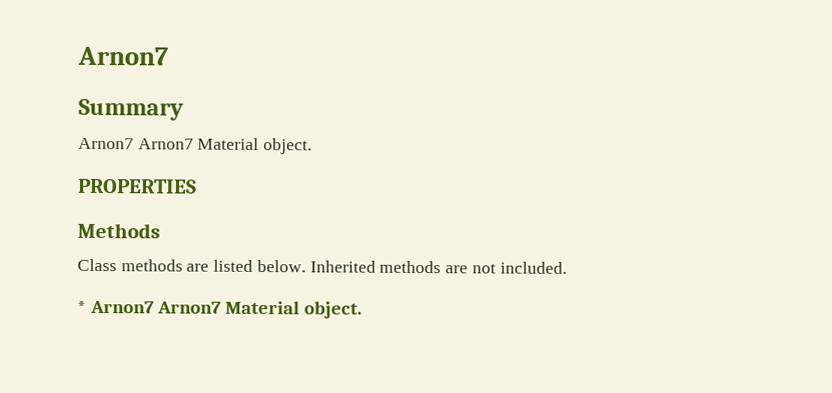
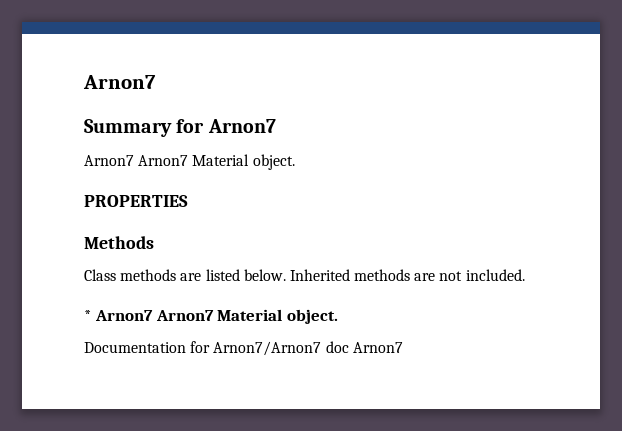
(184, 109) none -> [176,119,276,133] for Arnon7
(362, 310) none -> [84,341,403,356] // Documentation for Arnon7/Arnon7 doc Arnon7

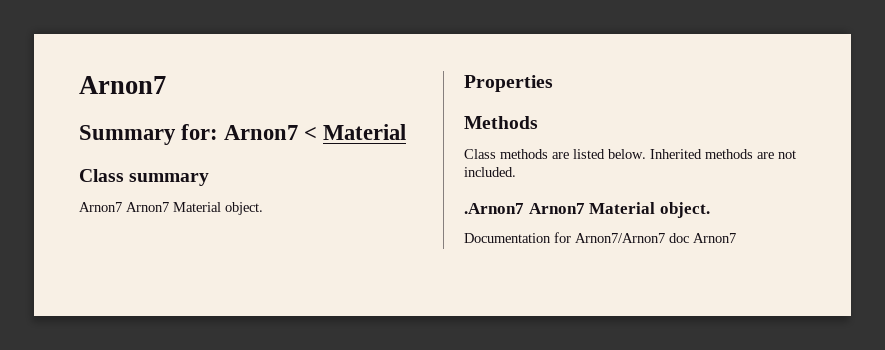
[176,119,276,133] [84,154,295,170] [84,195,188,207] for Arnon7 // Arnon7 Arnon7 Material object. // PROPERTIES -> [181,124,407,140] [79,169,210,186] [79,202,263,215] [464,75,553,92] for: Arnon7 < Material // Class summary // Arnon7 Arnon7 Material object. // Properties
[84,310,154,321] * Arnon7 -> [464,203,524,214] .Arnon7

